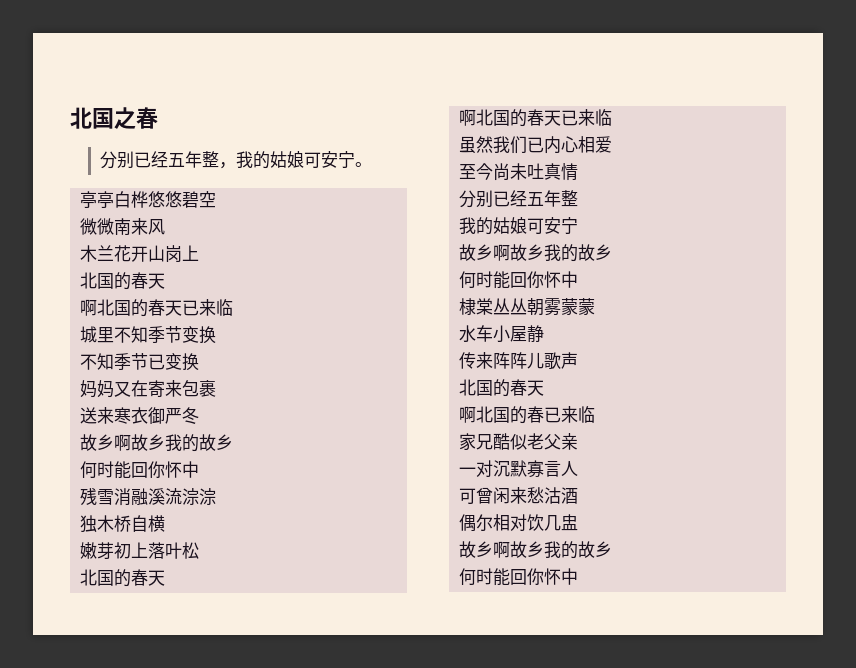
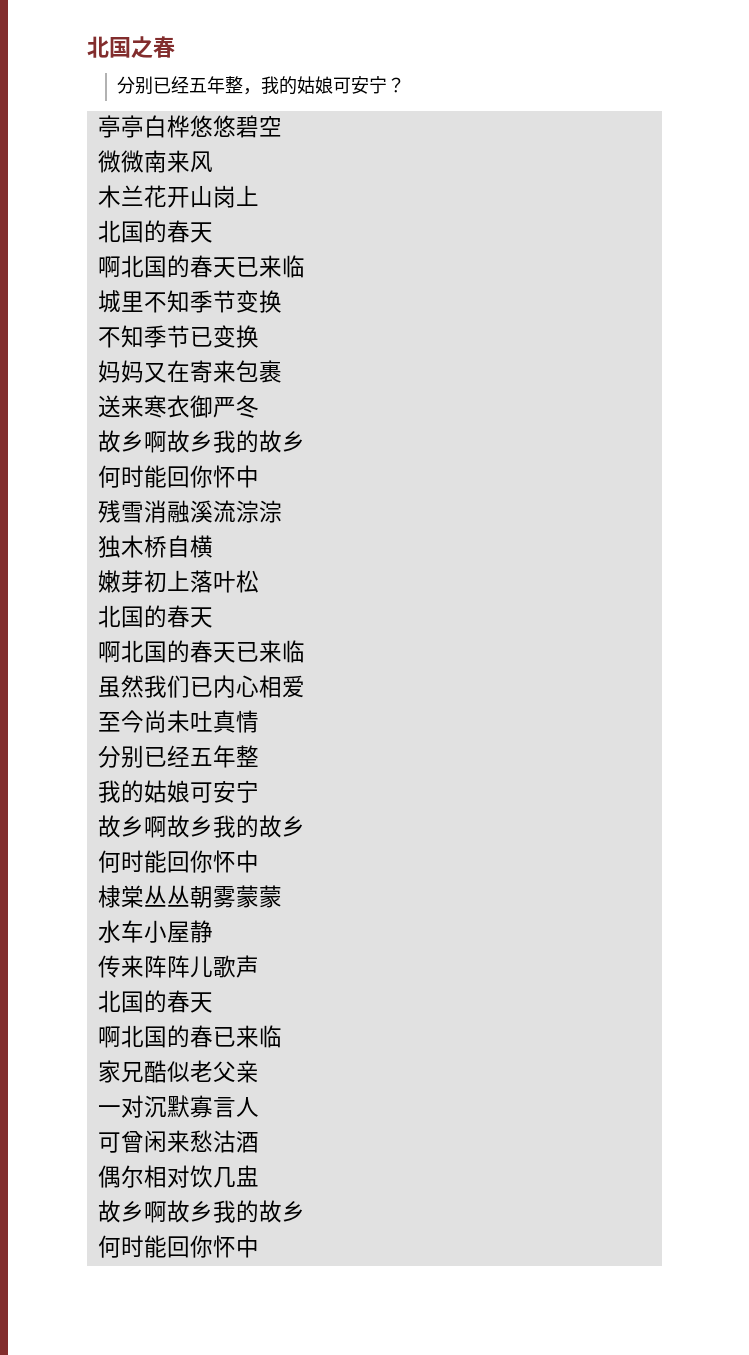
[354,162,372,167] 。 -> [387,77,406,93] ？

